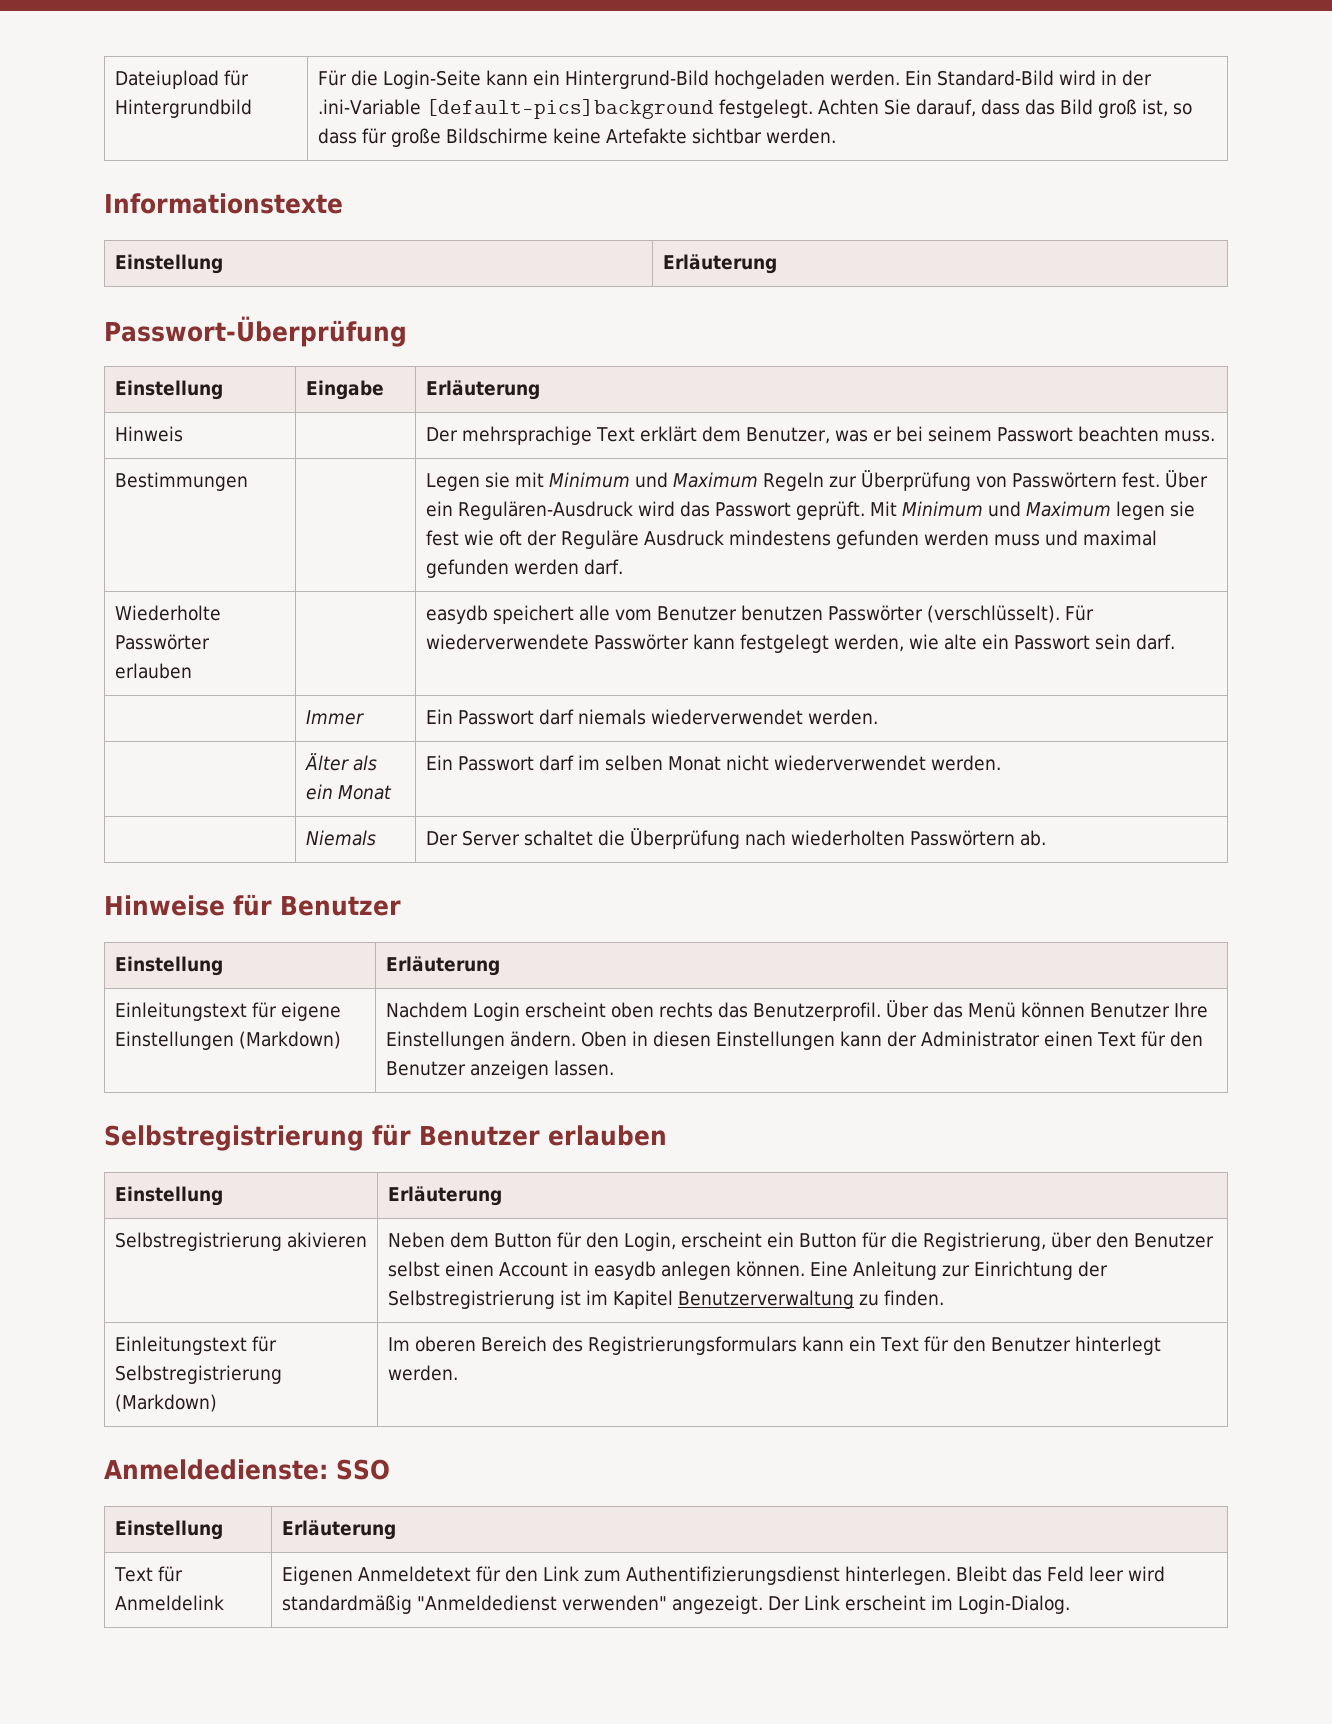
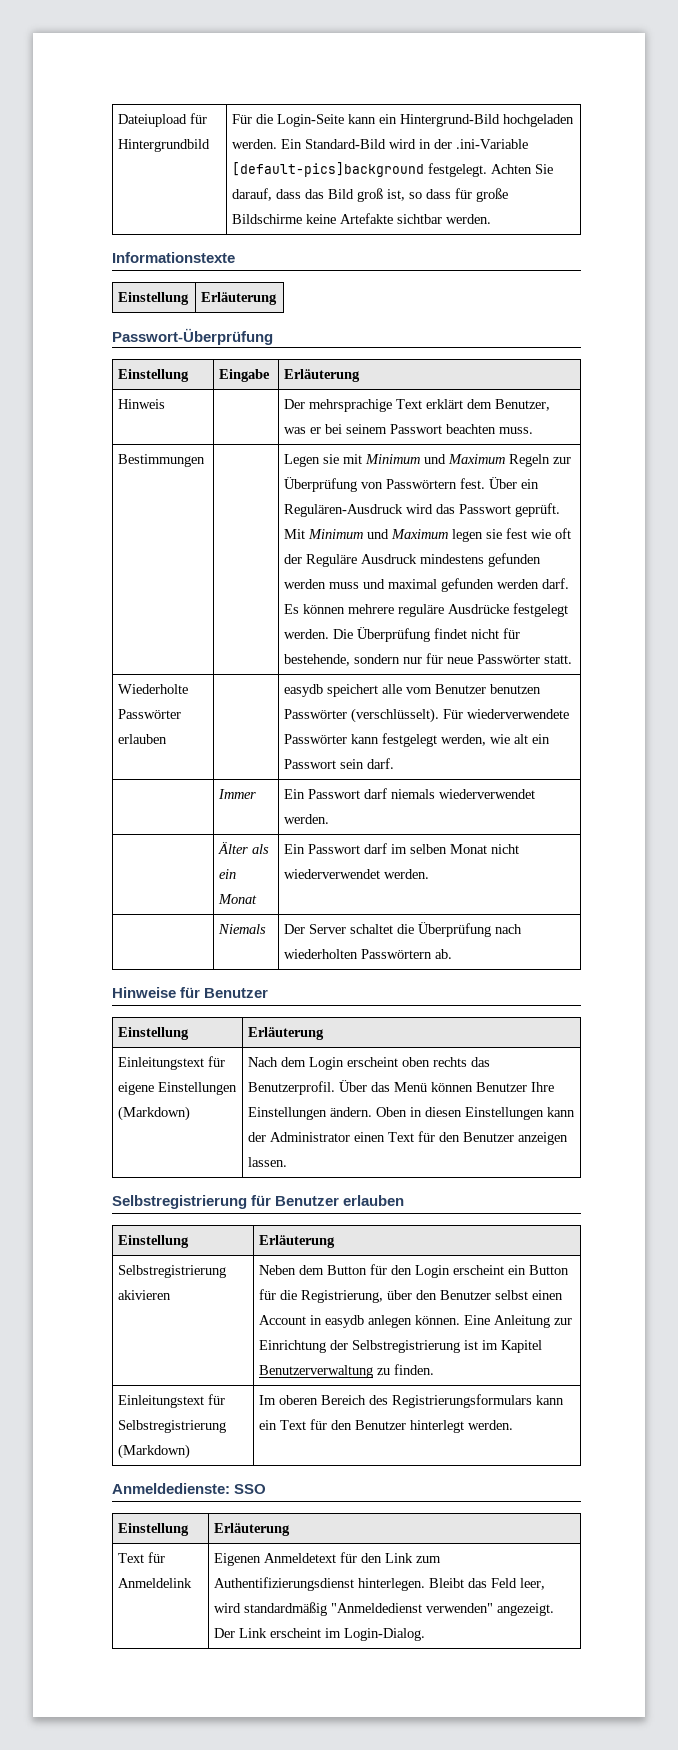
(623, 567) none -> [284,603,569,617] [284,627,521,642] [284,653,573,666] Es können mehrere reguläre Ausdrücke festgelegt werden. Die Überprüfung findet nicht für bestehende, sondern nur für neue Passwörter statt.
[943,634,977,650] alte -> [514,734,529,744] alt
[385,1002,468,1018] Nachdem -> [248,1057,307,1067] Nach dem
[623,1232,676,1251] Login, -> [415,1265,451,1278] Login
[1088,1566,1124,1582] leer -> [520,1578,546,1590] leer,

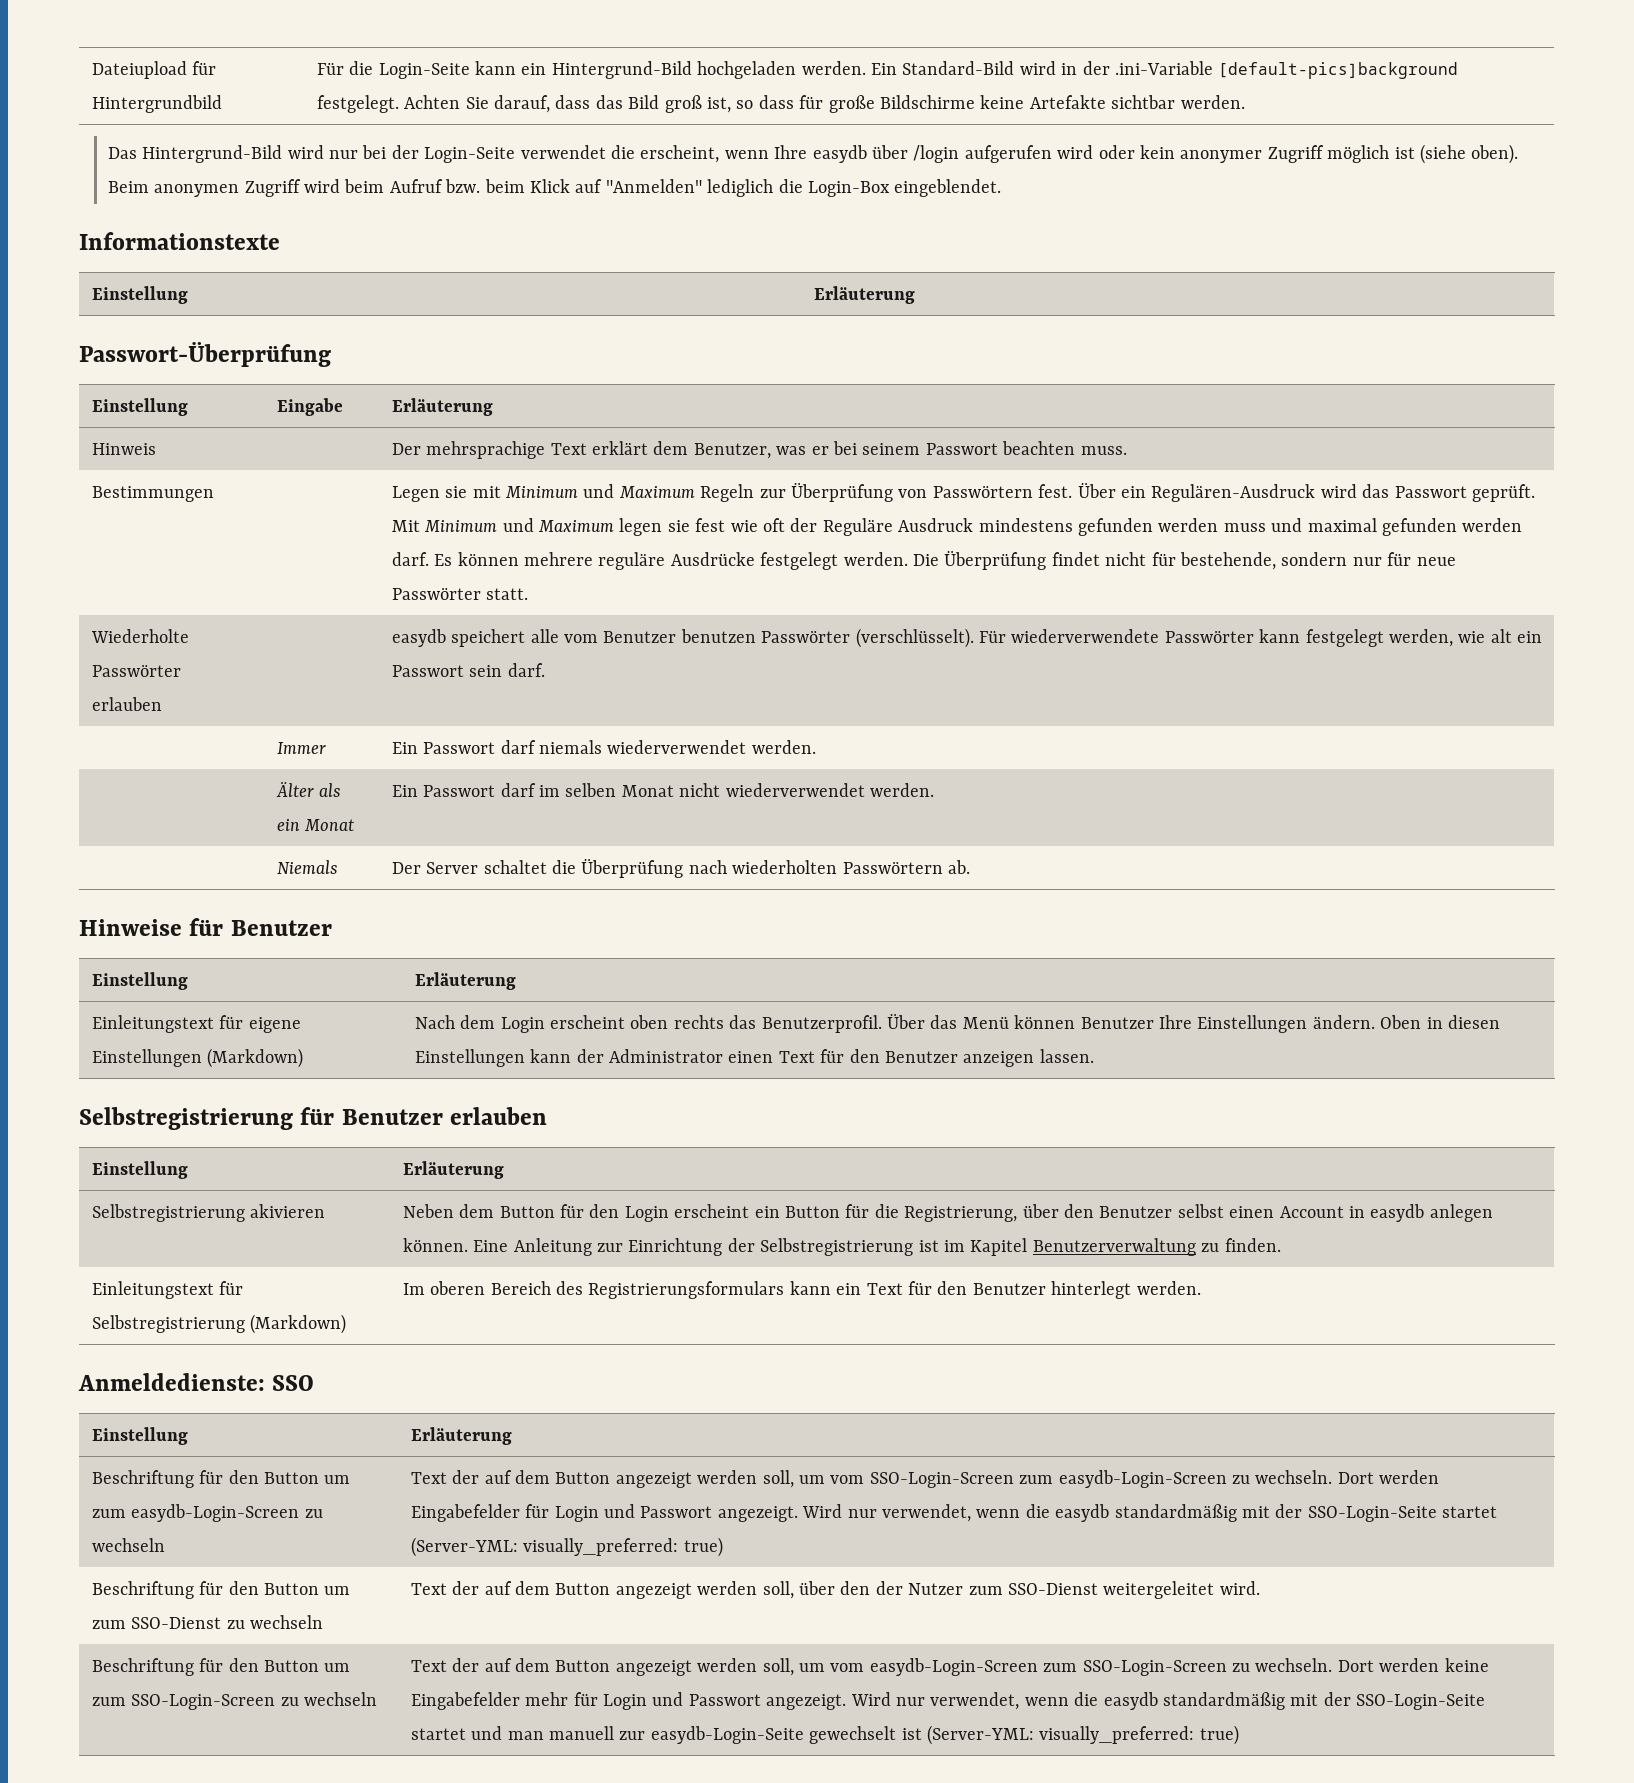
(492, 219) none -> [107,144,1519,164] [107,179,1002,197] // Das Hintergrund-Bild wird nur bei der Login-Seite verwendet die erscheint, wenn Ihre easydb über /login aufgerufen wird oder kein anonymer Zugriff möglich ist (siehe oben). Beim anonymen Zugriff wird beim Aufruf bzw. beim Klick auf "Anmelden" lediglich die Login-Box eingeblendet.
[118,1552,166,1563] [118,1578,193,1588] [214,1552,442,1566] [214,1577,546,1591] [214,1602,555,1616] [214,1628,426,1641] Text für Anmeldelink | Eigenen Anmeldetext für den Link zum Authentifizierungsdienst hinterlegen. Bleibt das Feld leer, wird standardmäßig "Anmeldedienst verwenden" angezeigt. Der Link erscheint im Login-Dialog. -> [91,1470,351,1488] [91,1504,323,1522] [91,1538,165,1552] [410,1470,1440,1488] [410,1504,1498,1522] [410,1537,723,1557] [91,1581,351,1599] [91,1615,323,1629] [410,1581,1260,1599] [91,1658,351,1676] [91,1692,377,1710] [410,1658,1489,1676] [410,1692,1486,1710] [410,1725,1239,1745] Beschriftung für den Button um zum easydb-Login-Screen zu wechseln | Text der auf dem Button angezeigt werden soll, um vom SSO-Login-Screen zum easydb-Login-Screen zu wechseln. Dort werden Eingabefelder für Login und Passwort angezeigt. Wird nur verwendet, wenn die easydb standardmäßig mit der SSO-Login-Seite startet (Server-YML: visually_preferred: true) // Beschriftung für den Button um zum SSO-Dienst zu wechseln | Text der auf dem Button angezeigt werden soll, über den der Nutzer zum SSO-Dienst weitergeleitet wird. // Beschriftung für den Button um zum SSO-Login-Screen zu wechseln | Text der auf dem Button angezeigt werden soll, um vom easydb-Login-Screen zum SSO-Login-Screen zu wechseln. Dort werden keine Eingabefelder mehr für Login und Passwort angezeigt. Wird nur verwendet, wenn die easydb standardmäßig mit der SSO-Login-Seite startet und man manuell zur easydb-Login-Seite gewechselt ist (Server-YML: visually_preferred: true)

